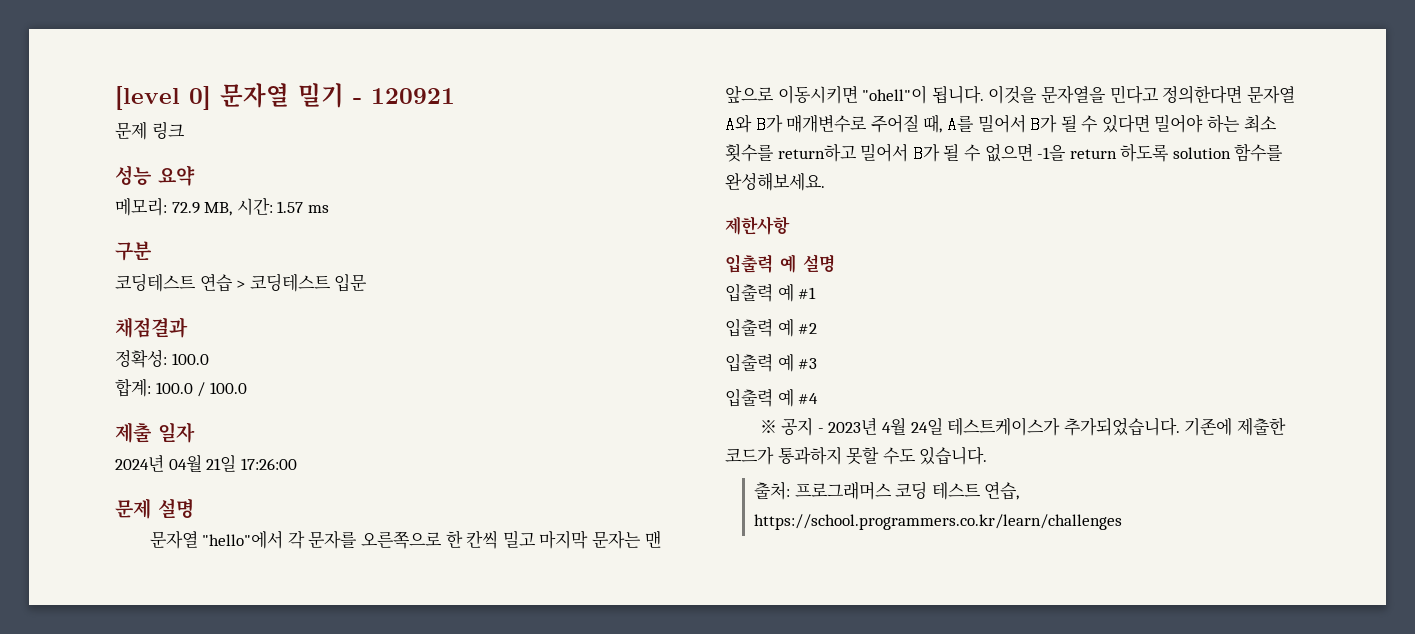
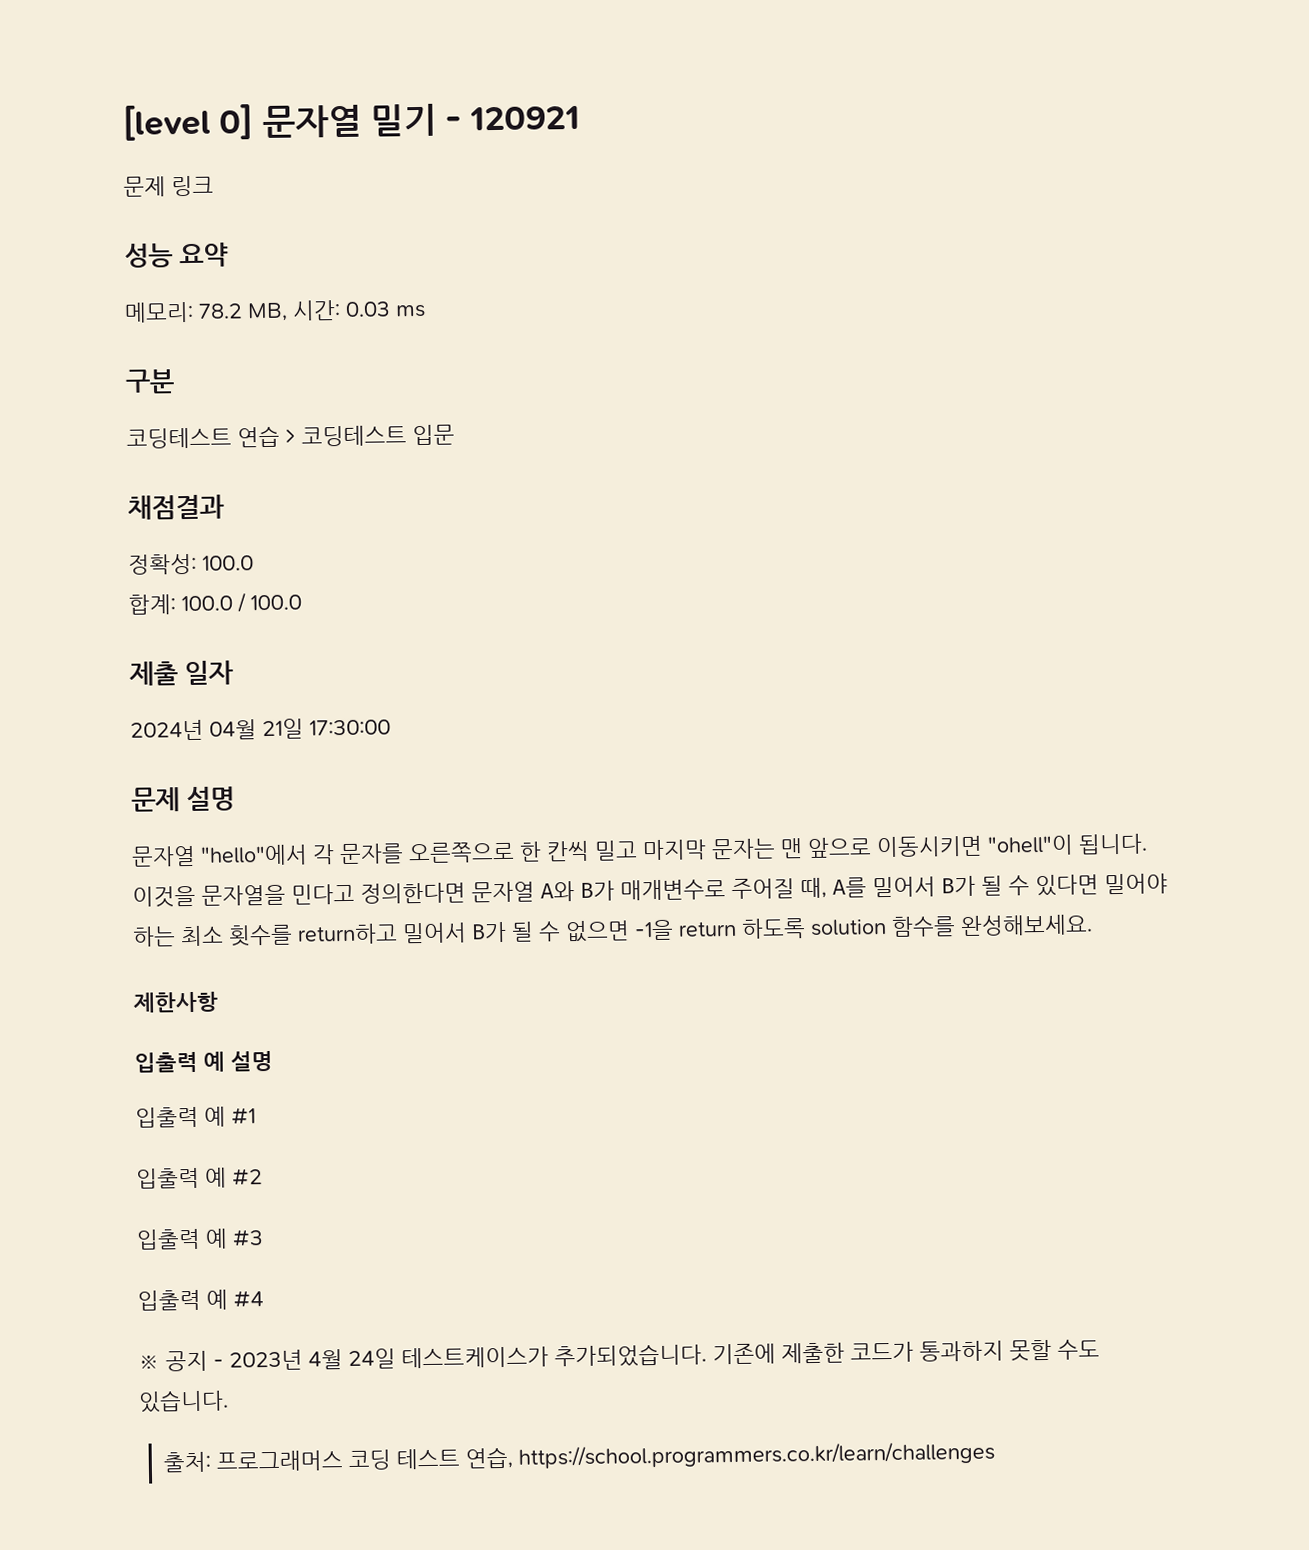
[171,202,200,214] 72.9 -> [198,303,243,319] 78.2
[277,201,304,213] 1.57 -> [345,301,391,317] 0.03
[240,458,297,470] 17:26:00 -> [309,719,391,736] 17:30:00

